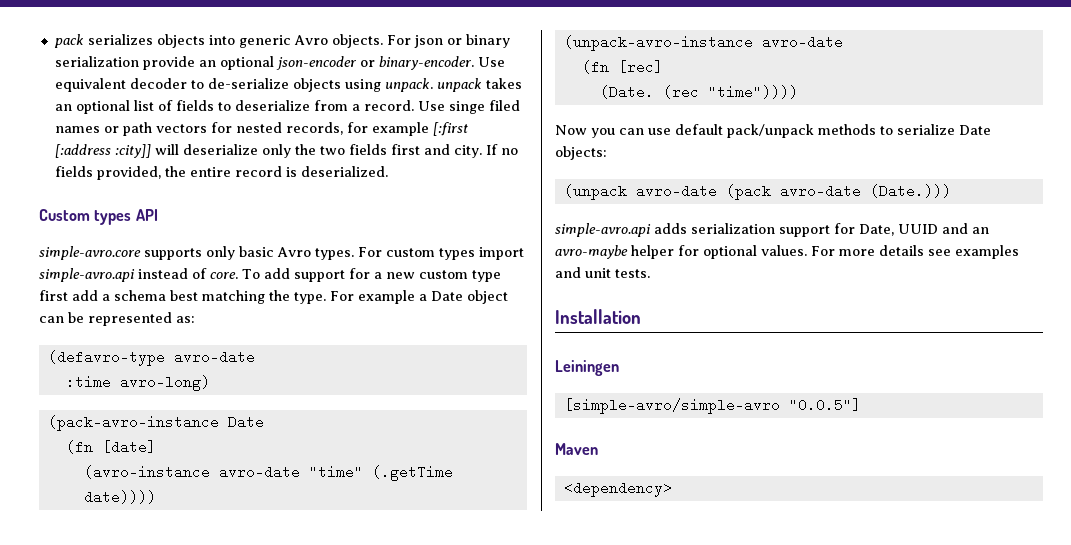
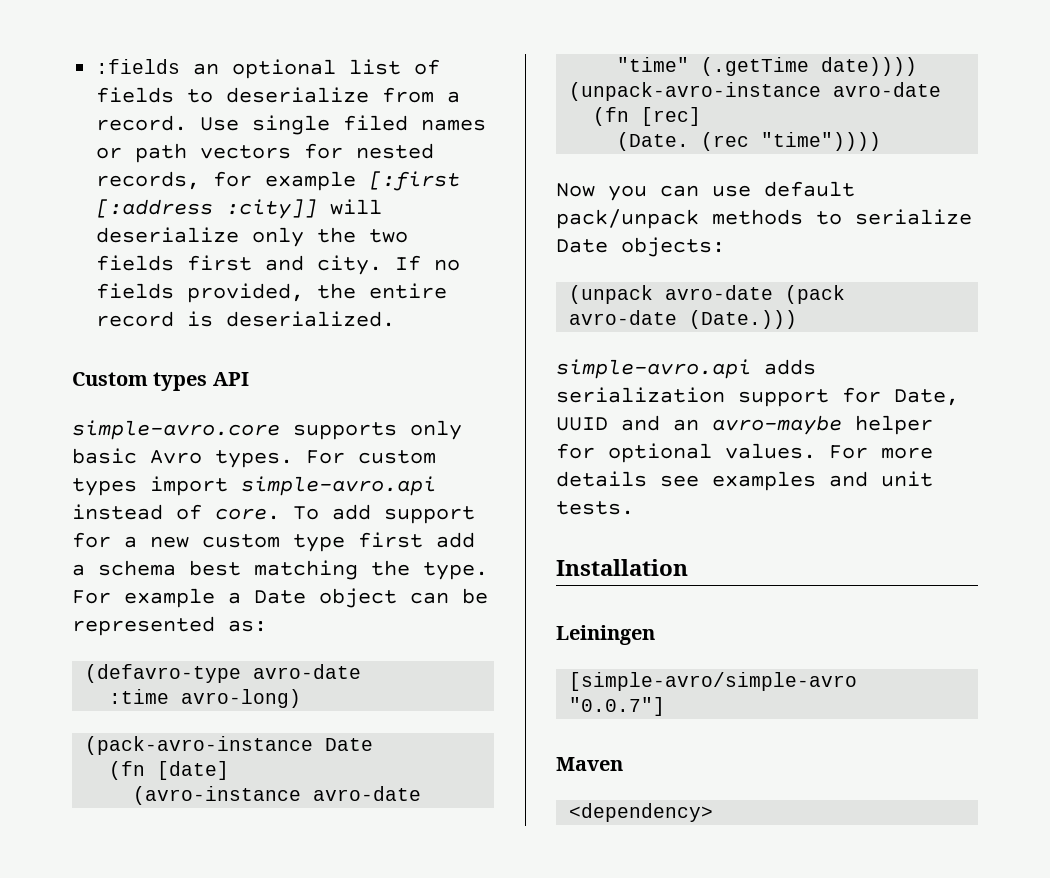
[53,34,510,48] [54,56,505,70] [54,78,522,92] pack serializes objects into generic Avro objects. For json or binary serialization provide an optional json-encoder or binary-encoder. Use equivalent decoder to de-serialize objects using unpack. unpack takes -> [96,59,181,74] :fields
[448,101,485,114] singe -> [252,115,331,135] single
[788,398,861,412] "0.0.5"] -> [569,697,666,716] "0.0.7"]

